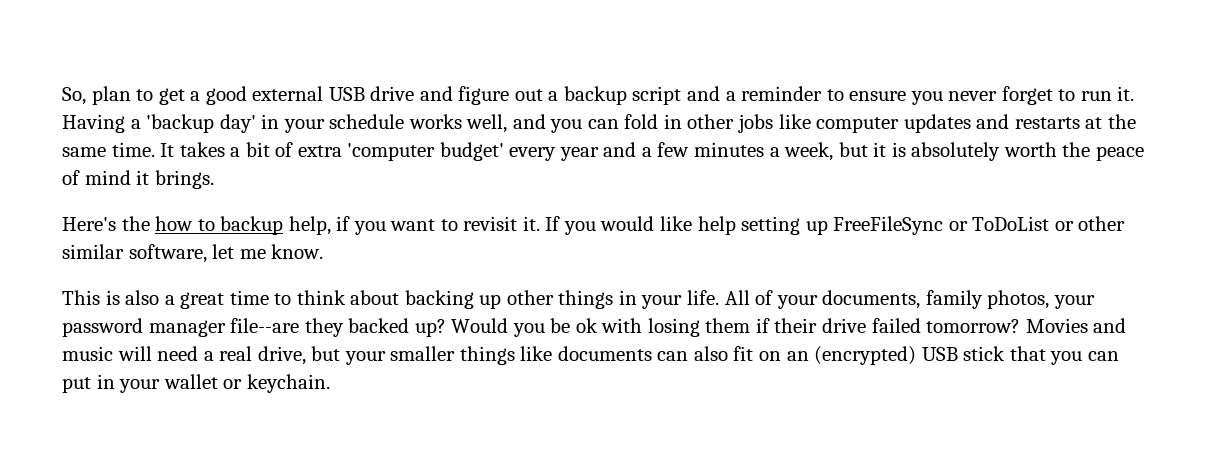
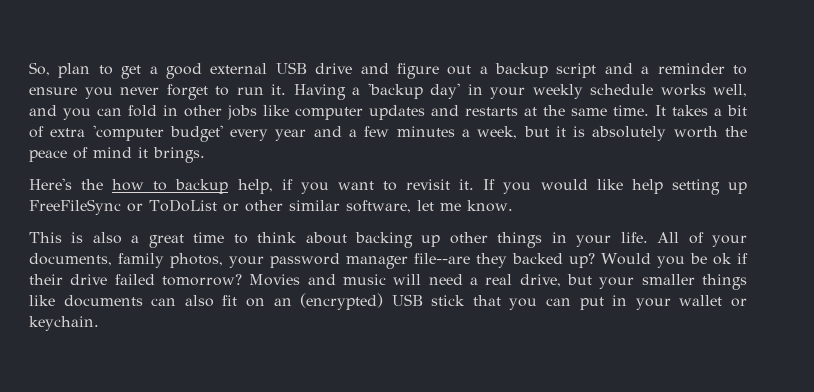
(325, 126) none -> [532,84,583,99] weekly
[601,318,751,337] with losing them -> (732, 259) none

